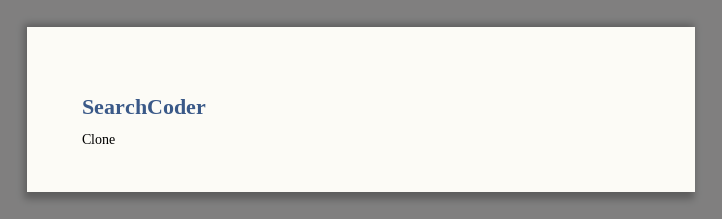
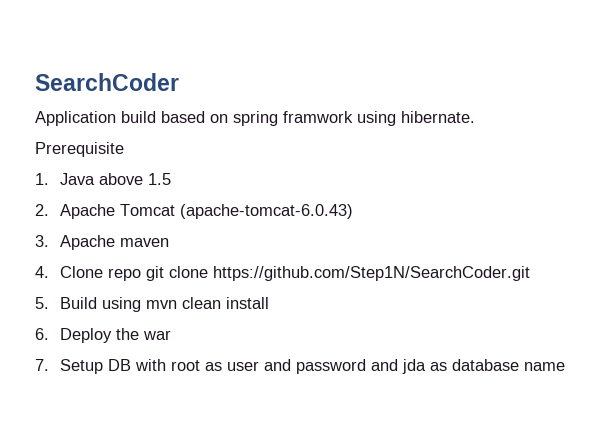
[82,134,115,144] Clone -> [35,111,475,126] [35,142,124,157] [35,173,172,185] [35,204,354,219] [35,235,170,250] [35,266,531,281] [35,297,270,312] [35,328,172,343] [35,359,566,374] Application build based on spring framwork using hibernate. // Prerequisite // 1. Java above 1.5 // 2. Apache Tomcat (apache-tomcat-6.0.43) // 3. Apache maven // 4. Clone repo git clone https://github.com/Step1N/SearchCoder.git // 5. Build using mvn clean install // 6. Deploy the war // 7. Setup DB with root as user and password and jda as database name

